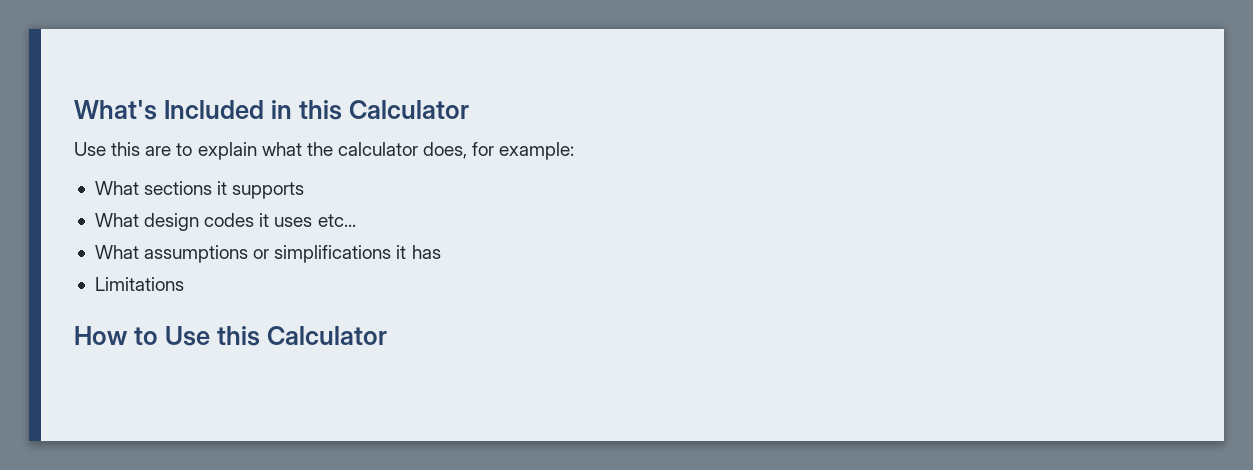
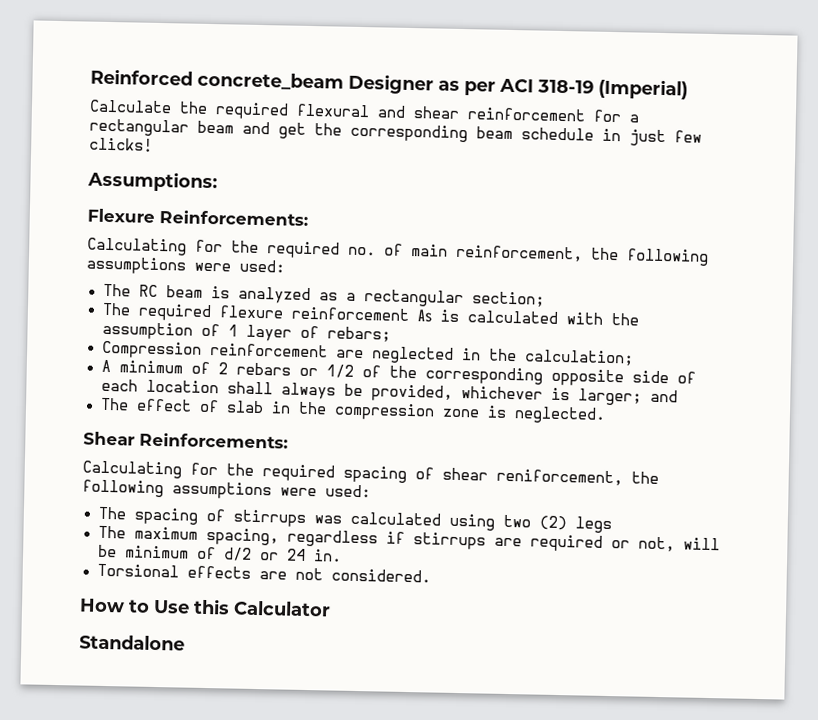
[74,100,469,120] [74,142,575,160] [94,181,305,199] [94,213,356,231] [94,245,441,263] [94,277,184,291] What's Included in this Calculator // Use this are to explain what the calculator does, for example: // What sections it supports // What design codes it uses etc... // What assumptions or simplifications it has // Limitations -> [90,68,688,100] [89,99,639,123] [89,118,702,147] [89,137,153,152] [87,170,218,193] [87,208,308,226] [87,237,709,266] [86,256,285,275] [102,283,545,308] [101,302,639,326] [101,321,391,343] [101,340,634,367] [100,359,696,387] [100,378,678,406] [99,397,606,424] [83,431,288,449] [82,460,659,487] [82,479,371,500] [97,506,612,534] [97,525,720,553] [97,544,342,562] [96,563,431,583] Reinforced concrete_beam Designer as per ACI 318-19 (Imperial) // Calculate the required flexural and shear reinforcement for a rectangular beam and get the corresponding beam schedule in just few clicks! // Assumptions: // Flexure Reinforcements: // Calculating for the required no. of main reinforcement, the following assumptions were used: // The RC beam is analyzed as a rectangular section; // The required flexure reinforcement As is calculated with the assumption of 1 layer of rebars; // Compression reinforcement are neglected in the calculation; // A minimum of 2 rebars or 1/2 of the corresponding opposite side of each location shall always be provided, whichever is larger; and // The effect of slab in the compression zone is neglected. // Shear Reinforcements: // Calculating for the required spacing of shear reniforcement, the following assumptions were used: // The spacing of stirrups was calculated using two (2) legs // The maximum spacing, regardless if stirrups are required or not, will be minimum of d/2 or 24 in. // Torsional effects are not considered.
(387, 335) none -> [79,634,185,651] // Standalone

